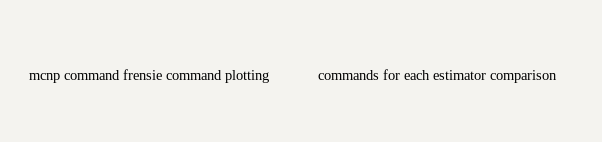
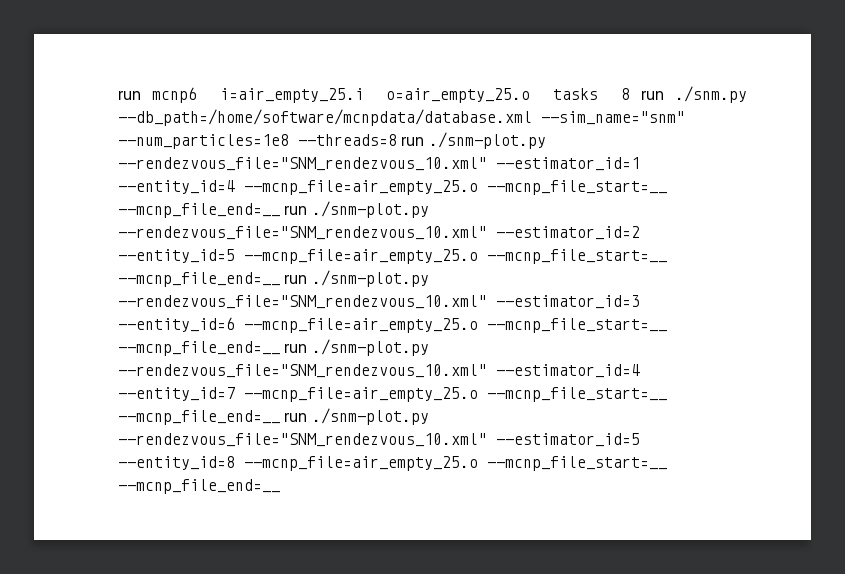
[29,69,557,83] mcnp command frensie command plotting commands for each estimator comparison -> [118,86,747,103] [118,109,685,126] [118,132,546,149] [118,157,640,171] [118,180,667,195] [118,201,429,218] [118,226,640,240] [118,249,667,264] [118,270,429,287] [118,295,640,309] [118,317,667,333] [118,339,429,356] [118,364,640,378] [118,387,667,402] [118,408,429,425] [118,433,640,447] [118,456,667,471] [118,479,280,494] run mcnp6 i=air_empty_25.i o=air_empty_25.o tasks 8 run ./snm.py --db_path=/home/software/mcnpdata/database.xml --sim_name="snm" --num_particles=1e8 --threads=8 run ./snm-plot.py --rendezvous_file="SNM_rendezvous_10.xml" --estimator_id=1 --entity_id=4 --mcnp_file=air_empty_25.o --mcnp_file_start=__ --mcnp_file_end=__ run ./snm-plot.py --rendezvous_file="SNM_rendezvous_10.xml" --estimator_id=2 --entity_id=5 --mcnp_file=air_empty_25.o --mcnp_file_start=__ --mcnp_file_end=__ run ./snm-plot.py --rendezvous_file="SNM_rendezvous_10.xml" --estimator_id=3 --entity_id=6 --mcnp_file=air_empty_25.o --mcnp_file_start=__ --mcnp_file_end=__ run ./snm-plot.py --rendezvous_file="SNM_rendezvous_10.xml" --estimator_id=4 --entity_id=7 --mcnp_file=air_empty_25.o --mcnp_file_start=__ --mcnp_file_end=__ run ./snm-plot.py --rendezvous_file="SNM_rendezvous_10.xml" --estimator_id=5 --entity_id=8 --mcnp_file=air_empty_25.o --mcnp_file_start=__ --mcnp_file_end=__

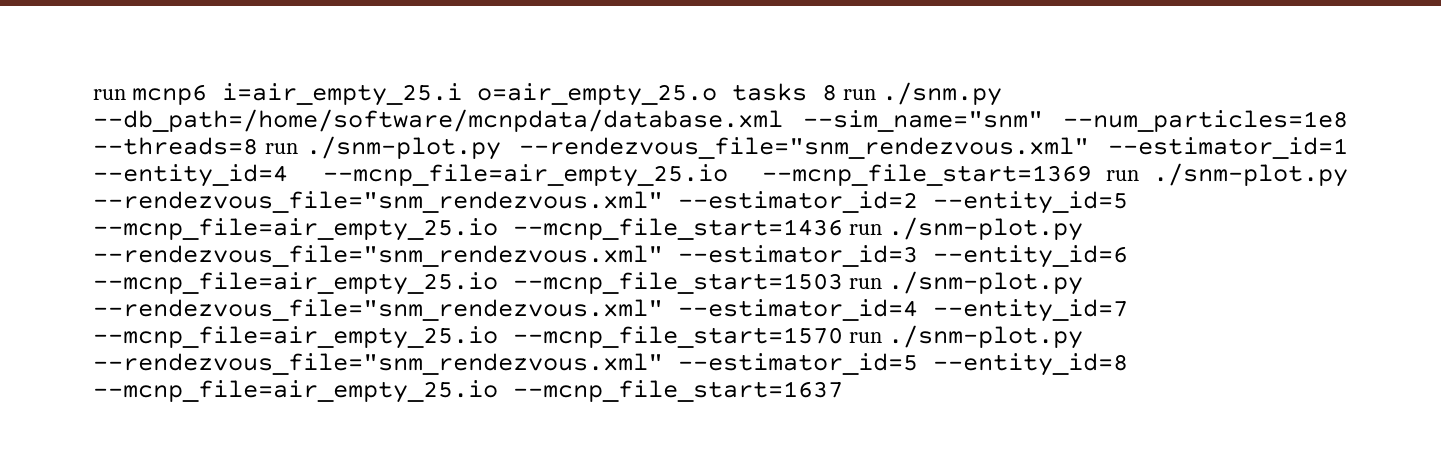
[118,157,487,171] --rendezvous_file="SNM_rendezvous_10.xml" -> [519,137,1090,159] --rendezvous_file="snm_rendezvous.xml"
[244,180,667,195] [118,201,429,218] [118,226,487,240] --mcnp_file=air_empty_25.o --mcnp_file_start=__ --mcnp_file_end=__ run ./snm-plot.py --rendezvous_file="SNM_rendezvous_10.xml" -> [322,163,1348,187] [93,191,663,213] --mcnp_file=air_empty_25.io --mcnp_file_start=1369 run ./snm-plot.py --rendezvous_file="snm_rendezvous.xml"
[244,249,667,264] [118,270,429,287] [118,295,487,309] --mcnp_file=air_empty_25.o --mcnp_file_start=__ --mcnp_file_end=__ run ./snm-plot.py --rendezvous_file="SNM_rendezvous_10.xml" -> [93,217,1083,241] [93,245,663,267] --mcnp_file=air_empty_25.io --mcnp_file_start=1436 run ./snm-plot.py --rendezvous_file="snm_rendezvous.xml"
[244,318,667,333] [118,339,429,356] [118,364,487,378] --mcnp_file=air_empty_25.o --mcnp_file_start=__ --mcnp_file_end=__ run ./snm-plot.py --rendezvous_file="SNM_rendezvous_10.xml" -> [93,271,1083,295] [93,299,663,321] --mcnp_file=air_empty_25.io --mcnp_file_start=1503 run ./snm-plot.py --rendezvous_file="snm_rendezvous.xml"
[244,387,667,402] [118,408,429,425] [118,433,487,447] --mcnp_file=air_empty_25.o --mcnp_file_start=__ --mcnp_file_end=__ run ./snm-plot.py --rendezvous_file="SNM_rendezvous_10.xml" -> [93,325,1083,349] [93,353,663,375] --mcnp_file=air_empty_25.io --mcnp_file_start=1570 run ./snm-plot.py --rendezvous_file="snm_rendezvous.xml"
[244,456,667,471] [118,479,280,494] --mcnp_file=air_empty_25.o --mcnp_file_start=__ --mcnp_file_end=__ -> [93,380,843,403] --mcnp_file=air_empty_25.io --mcnp_file_start=1637

